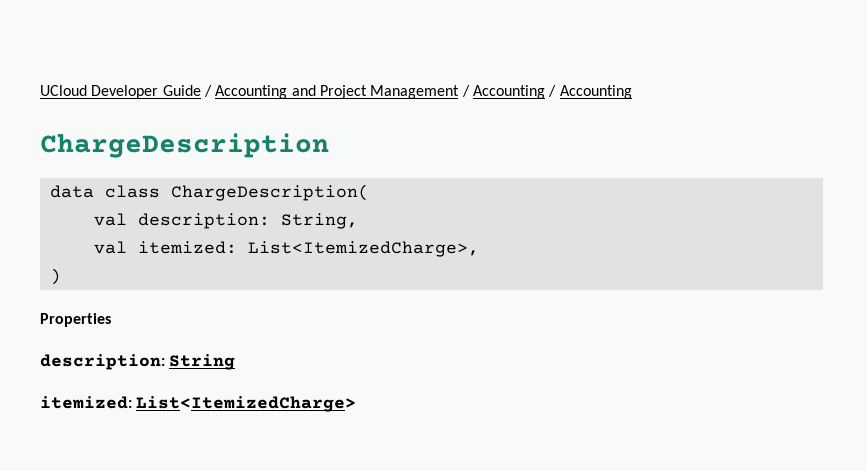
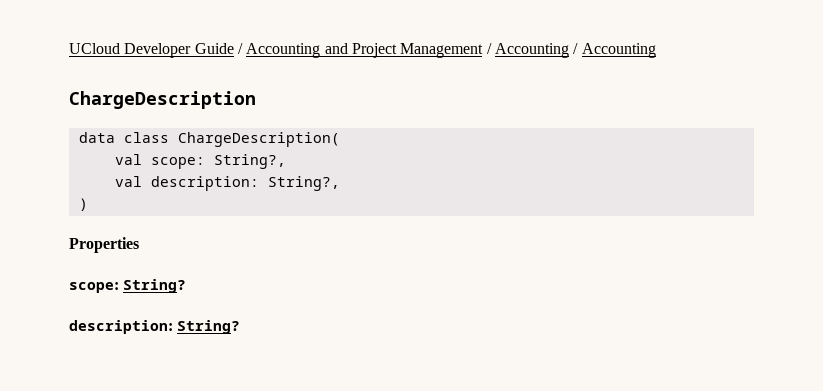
[137,213,358,229] [93,241,479,257] description: String, // val itemized: List<ItemizedCharge>, -> [150,154,286,169] [114,176,340,191] scope: String?, // val description: String?,
[40,354,236,370] [40,396,357,412] // description: String // itemized: List<ItemizedCharge> -> [69,279,187,293] [69,320,241,334] // scope: String? // description: String?

